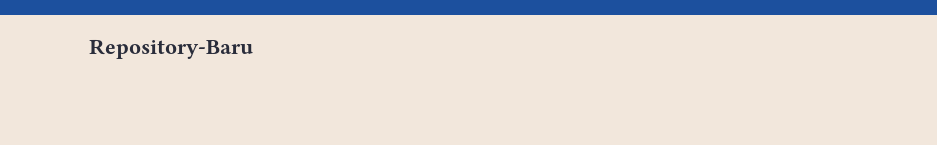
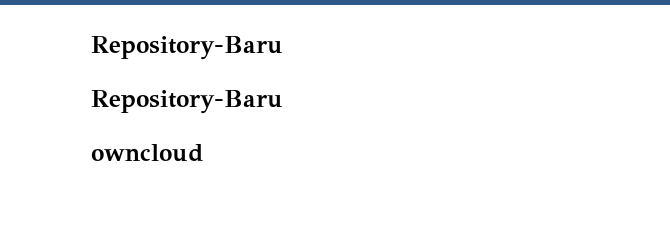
[89,39,253,59] Repository-Baru -> [91,36,283,60] [91,90,283,114] [91,144,204,162] Repository-Baru // Repository-Baru // owncloud

